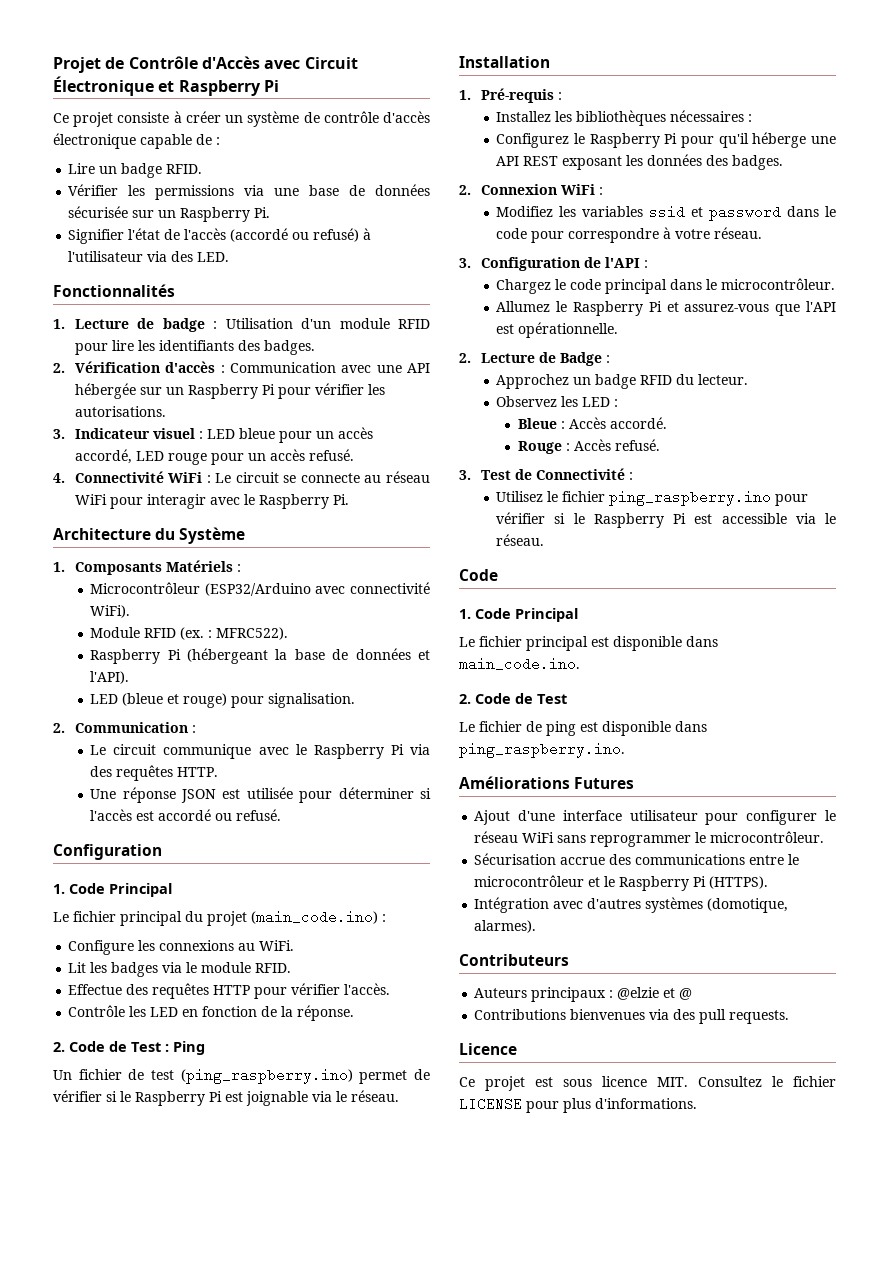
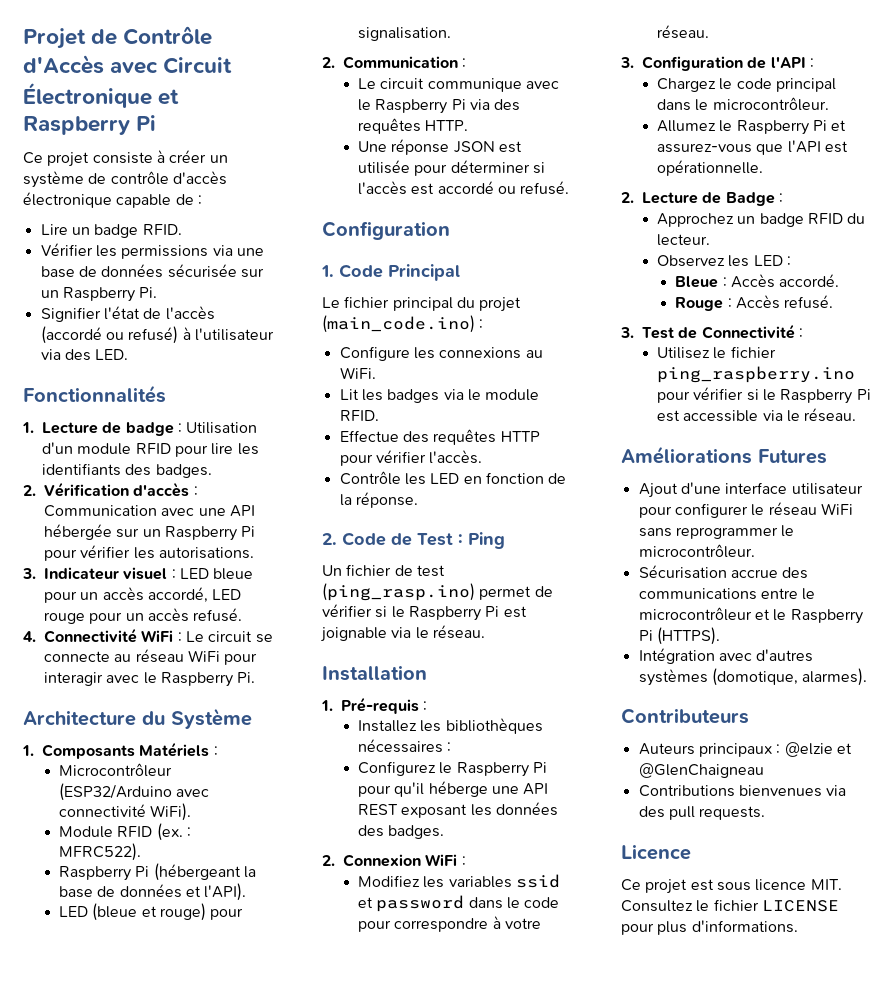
[180,1068,353,1084] (ping_raspberry.ino) -> [322,583,475,601] (ping_rasp.ino)
[459,569,498,581] [459,608,578,622] [459,636,718,651] [459,657,580,671] [459,693,567,704] [459,721,707,736] [459,742,625,758] // Code // 1. Code Principal // Le fichier principal est disponible dans main_code.ino. // 2. Code de Test // Le fichier de ping est disponible dans ping_raspberry.ino. -> (857, 415) none
[679,988,693,1000] @ -> [638,763,764,778] @GlenChaigneau

